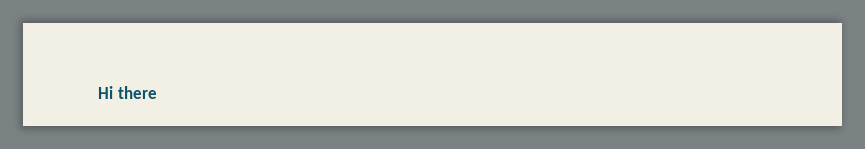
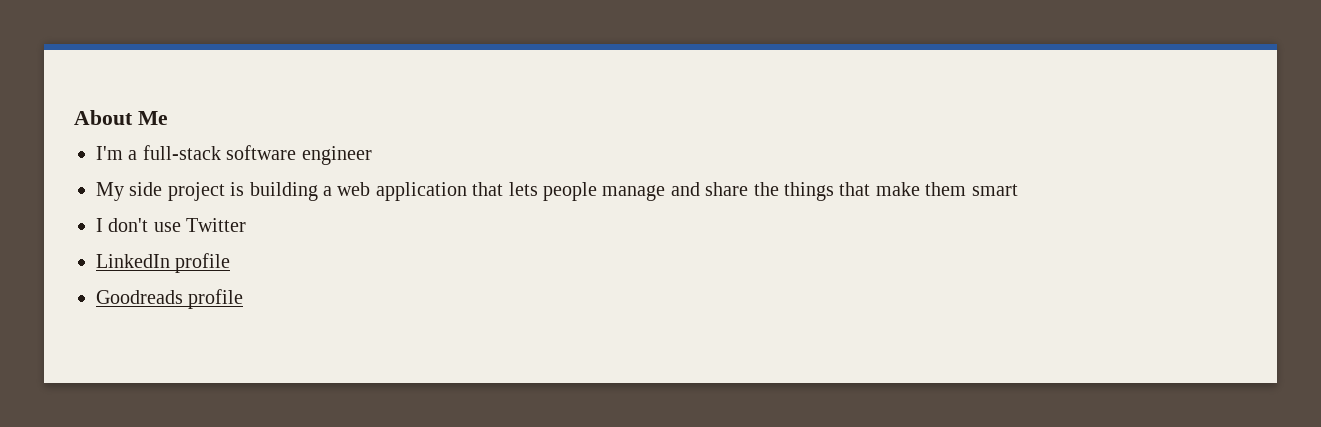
[98,86,157,99] Hi there -> [74,110,168,125] [96,145,372,165] [96,182,1018,201] [96,218,247,232] [96,253,231,273] [96,289,244,309] About Me // I'm a full-stack software engineer // My side project is building a web application that lets people manage and share the things that make them smart // I don't use Twitter // LinkedIn profile // Goodreads profile

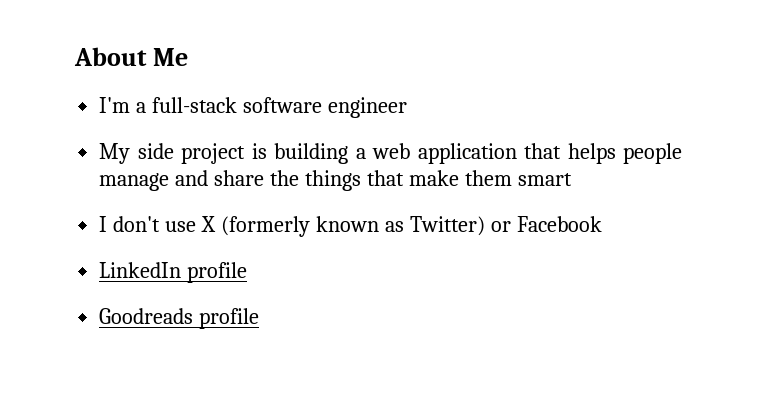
[508,182,538,196] lets -> [567,143,616,164] helps
[186,218,247,232] Twitter -> [201,216,602,237] X (formerly known as Twitter) or Facebook

